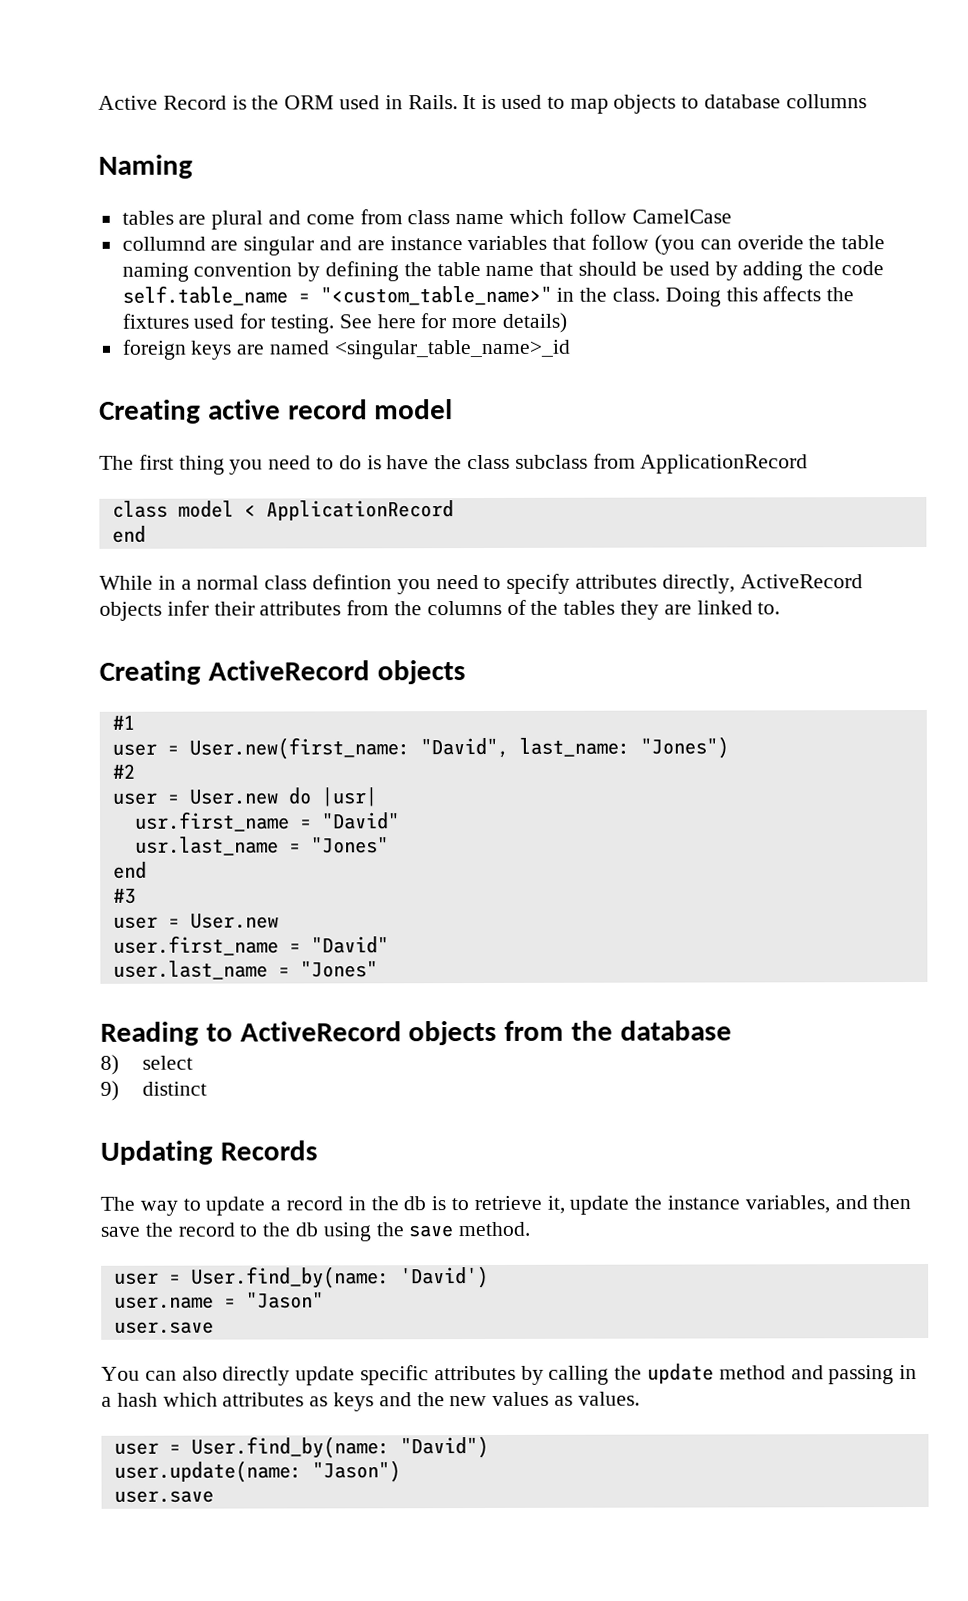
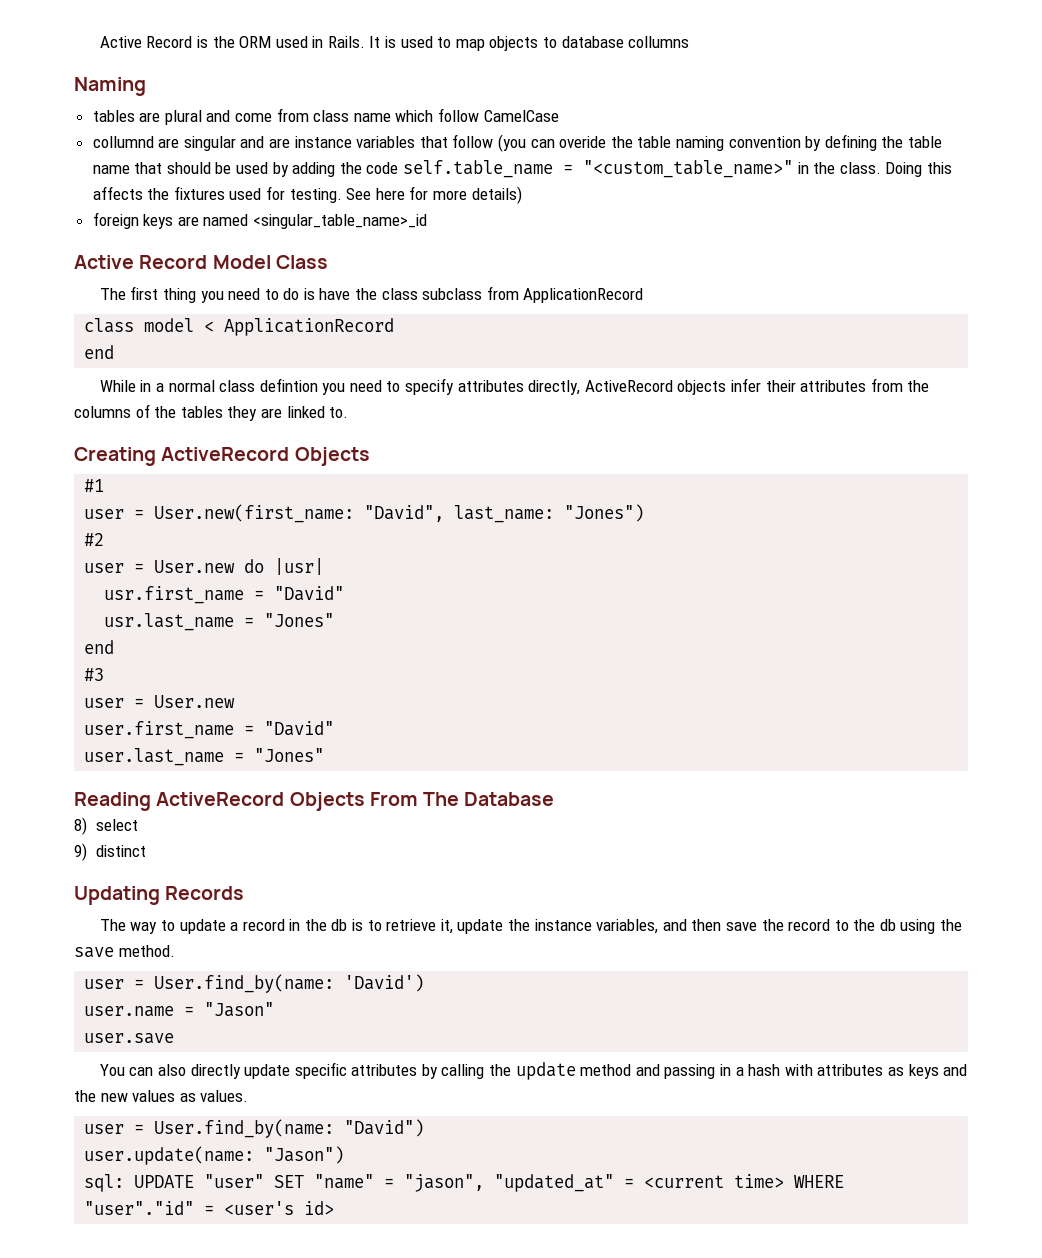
[99,399,454,424] Creating active record model -> [74,255,328,269] Active Record Model Class
[376,660,466,685] objects -> [294,447,370,466] Objects
[205,1020,732,1046] to ActiveRecord objects from the database -> [156,792,555,811] ActiveRecord Objects From The Database
[162,1392,218,1407] which -> [784,1064,813,1076] with
[113,1490,214,1503] user.save -> [84,1174,845,1192] [84,1201,335,1215] sql: UPDATE "user" SET "name" = "jason", "updated_at" = <current time> WHERE "user"."id" = <user's id>

